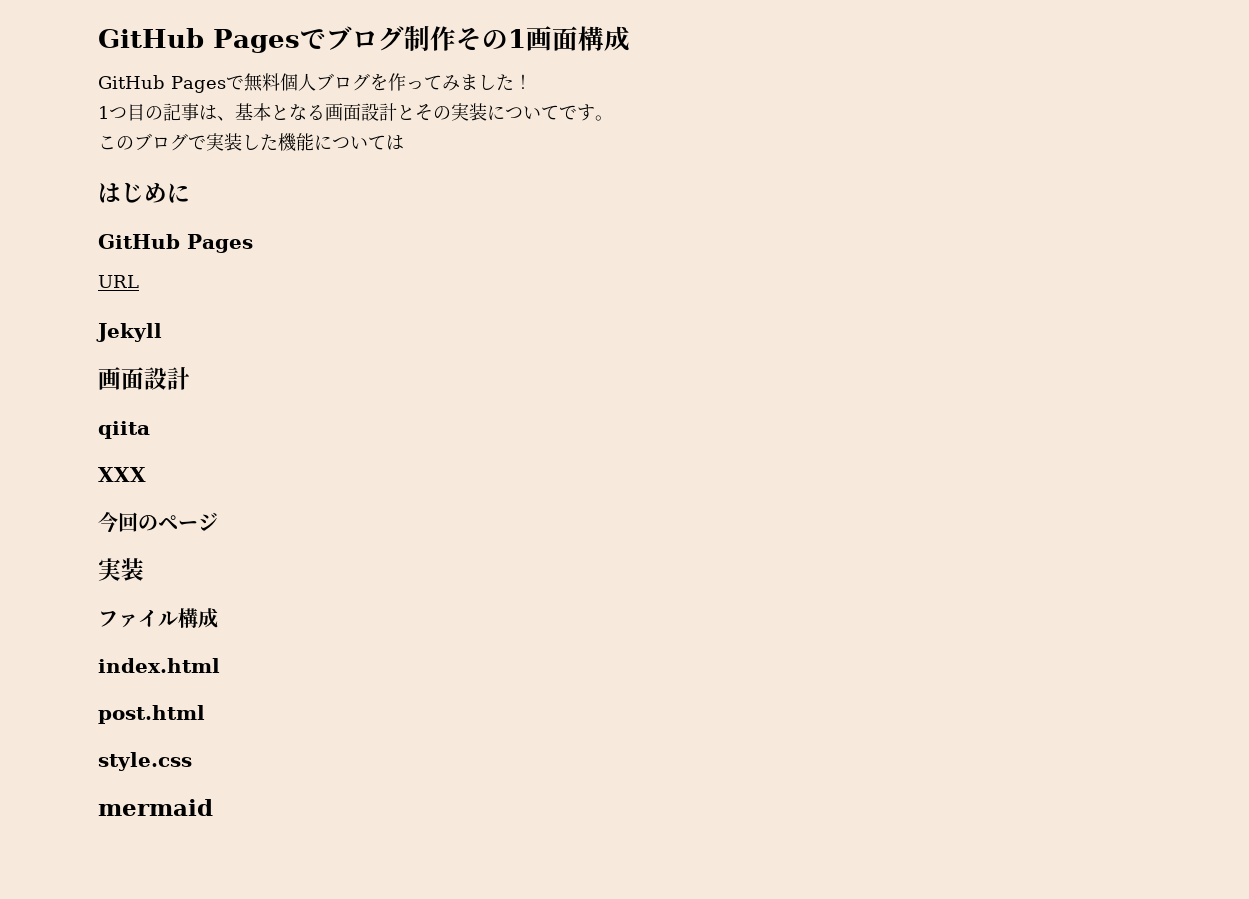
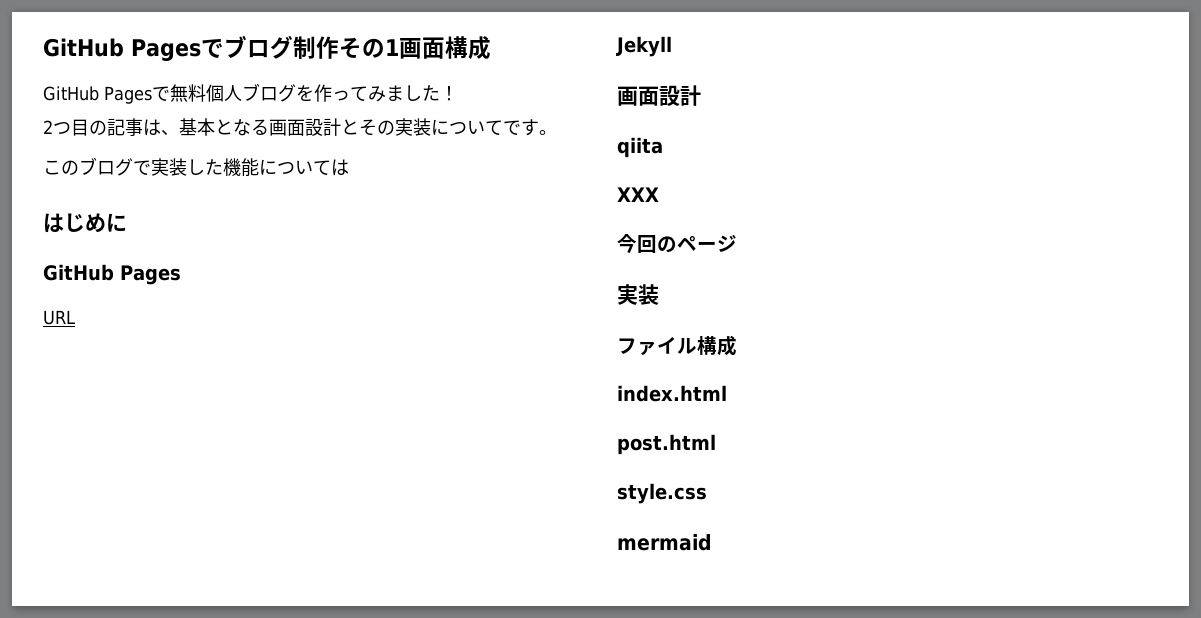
[98,106,109,119] 1 -> [43,120,53,134] 2

